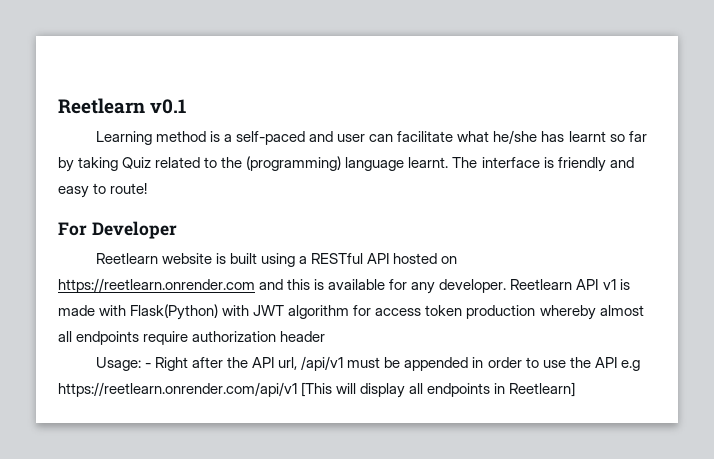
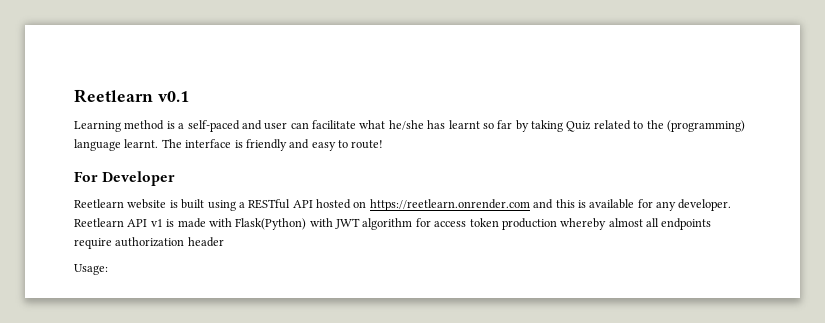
[144,356,640,371] [58,382,576,398] - Right after the API url, /api/v1 must be appended in order to use the API e.g https://reetlearn.onrender.com/api/v1 [This will display all endpoints in Reetlearn] -> (108, 269) none

